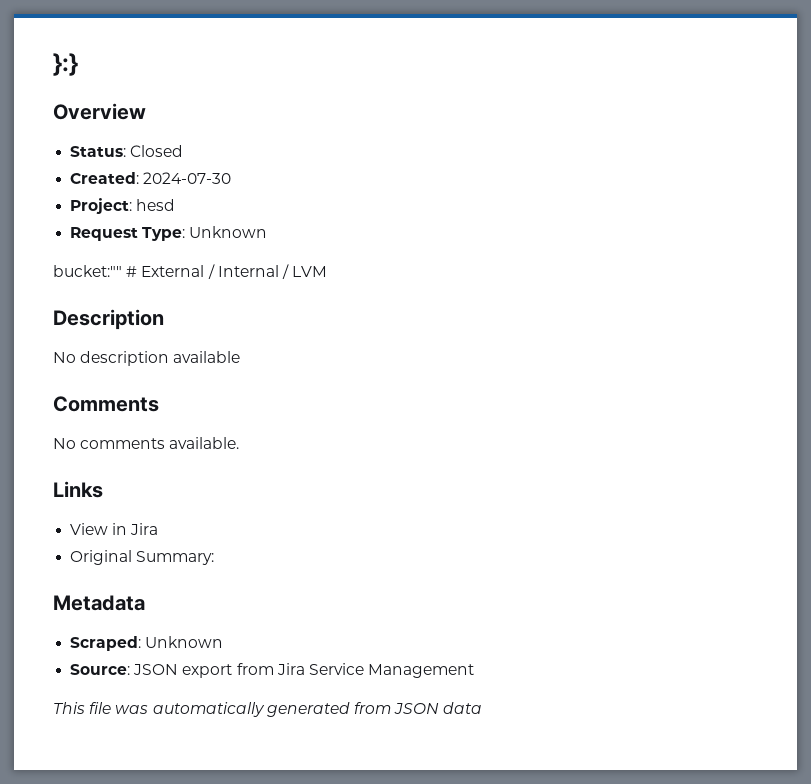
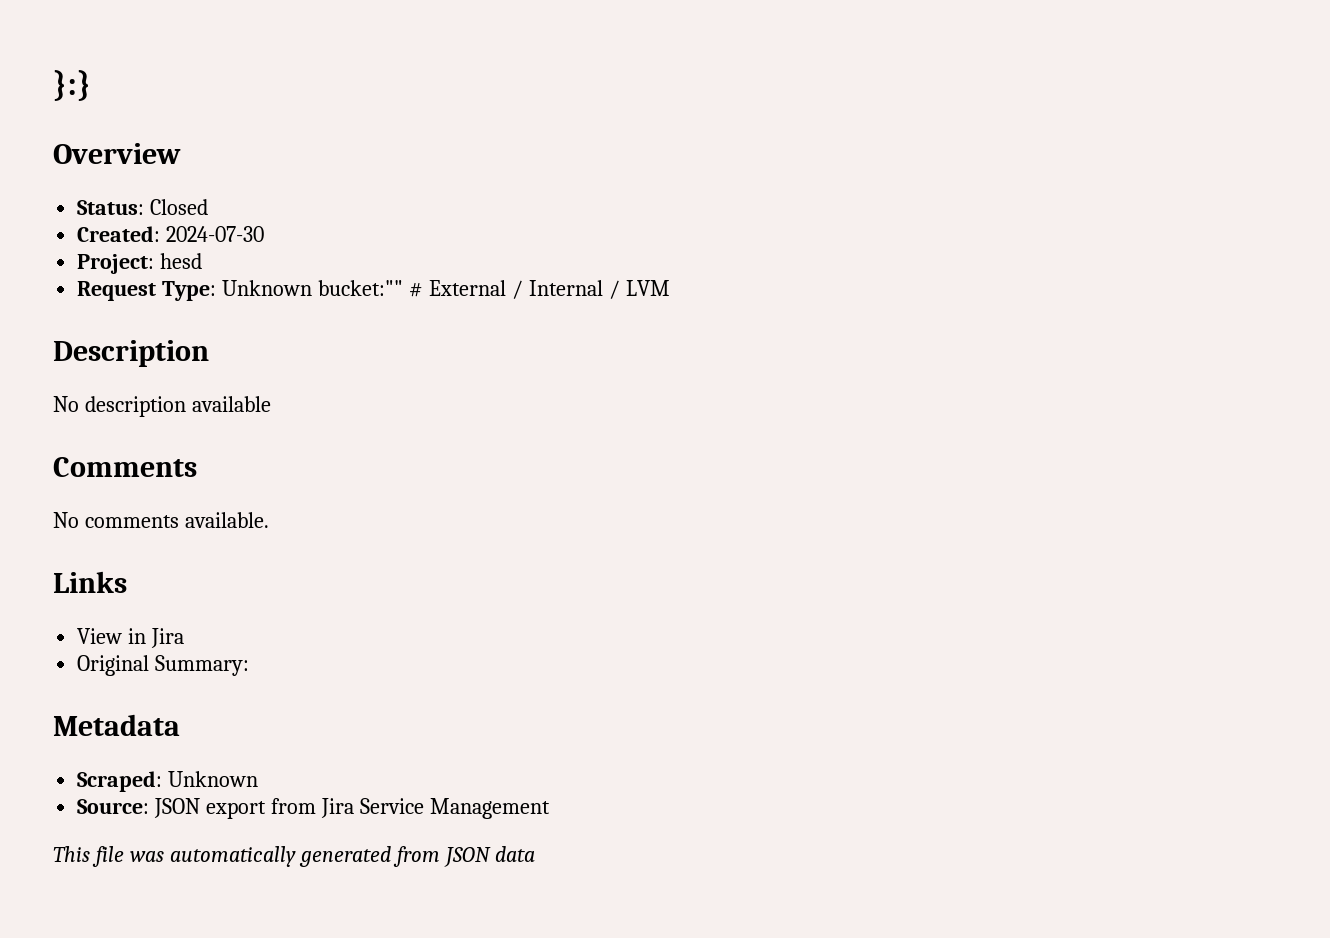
(268, 232) // -> (313, 288) none

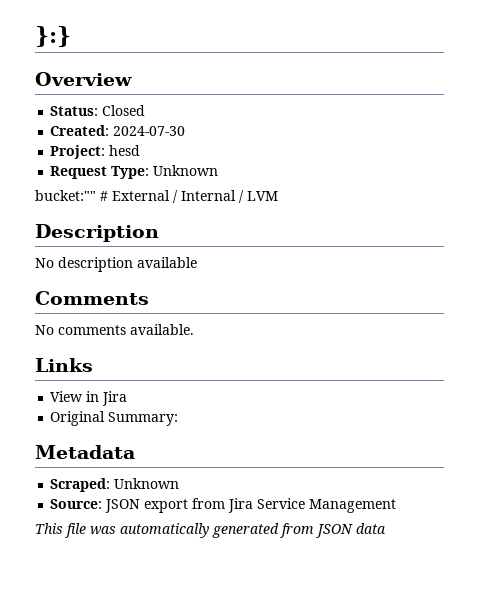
(313, 288) none -> (219, 170) //

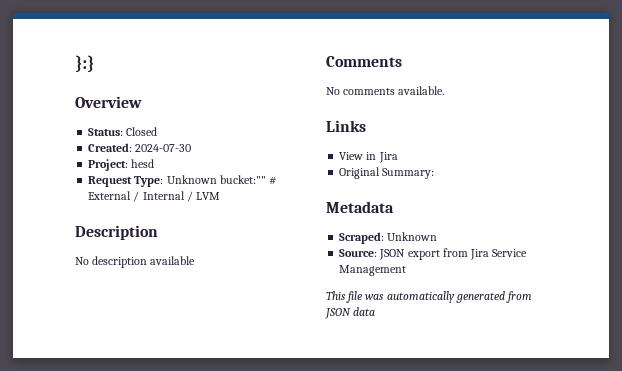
(219, 170) // -> (217, 179) none

